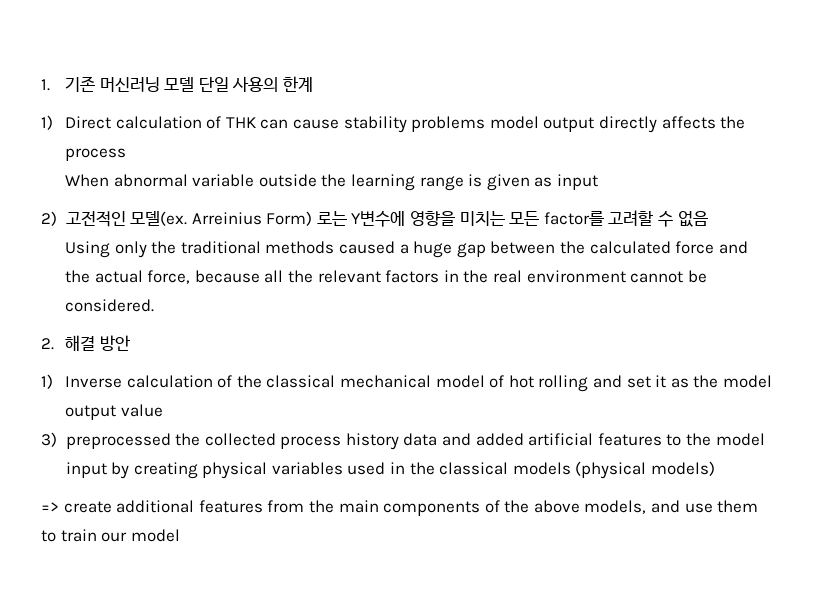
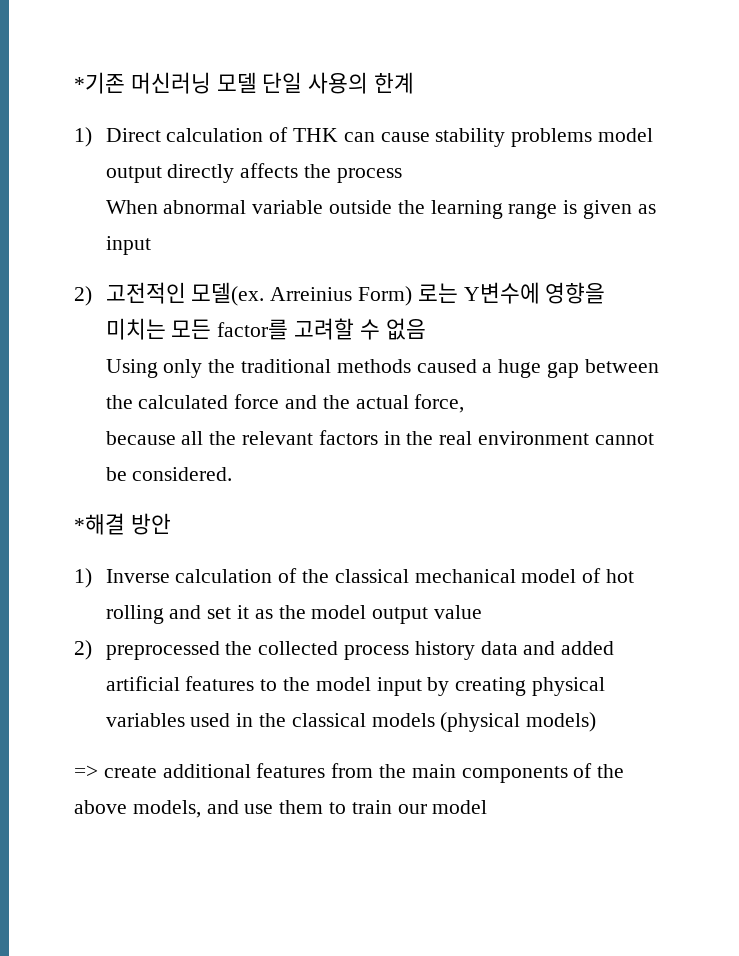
[41,76,96,92] 1. 기존 -> [74,72,125,94] *기존
(191, 277) none -> (465, 403) //
[41,335,96,351] 2. 해결 -> [74,513,125,535] *해결
[41,432,57,447] 3) -> [74,640,92,660] 2)

